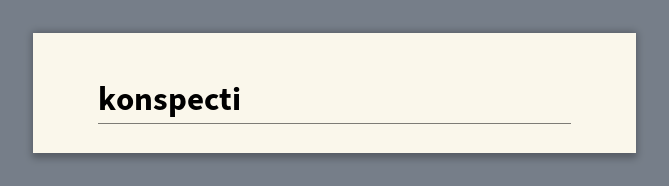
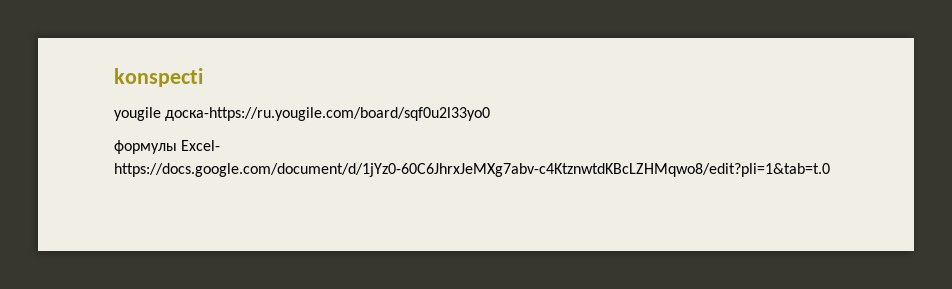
(241, 101) none -> [114,107,491,121] [114,140,221,154] [114,163,830,177] // yougile доска-https://ru.yougile.com/board/sqf0u2l33yo0 // формулы Excel- https://docs.google.com/document/d/1jYz0-60C6JhrxJeMXg7abv-c4KtznwtdKBcLZHMqwo8/edit?pli=1&tab=t.0

